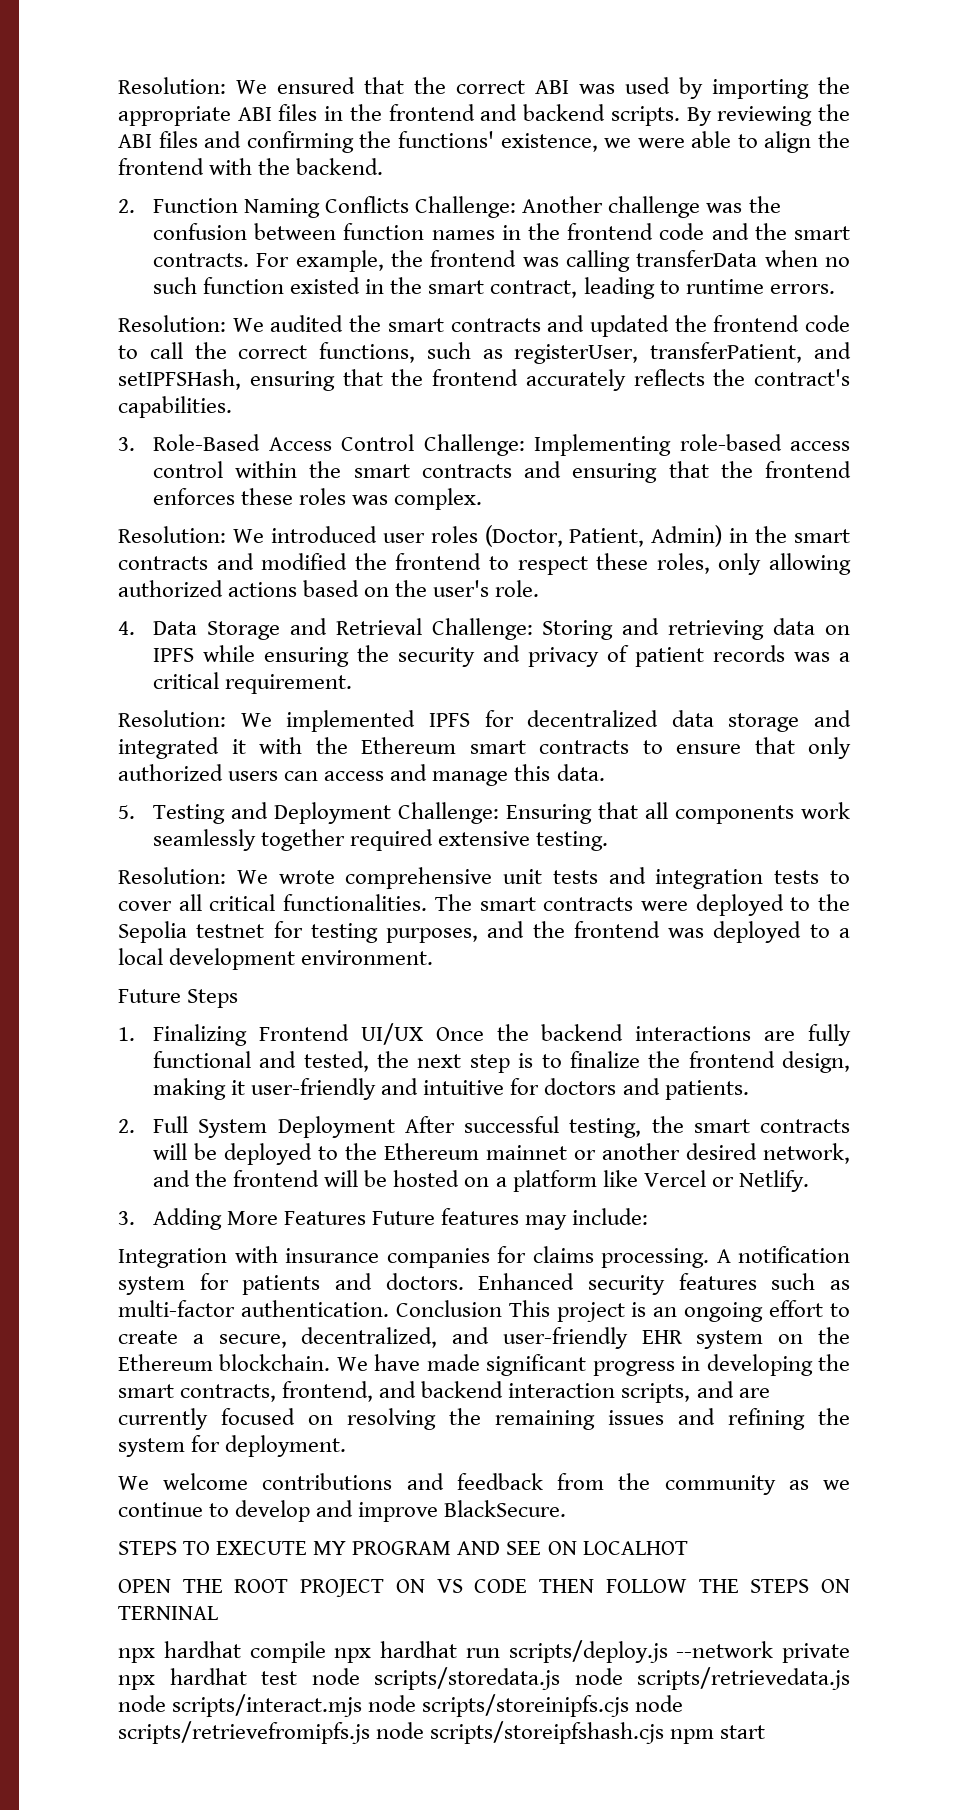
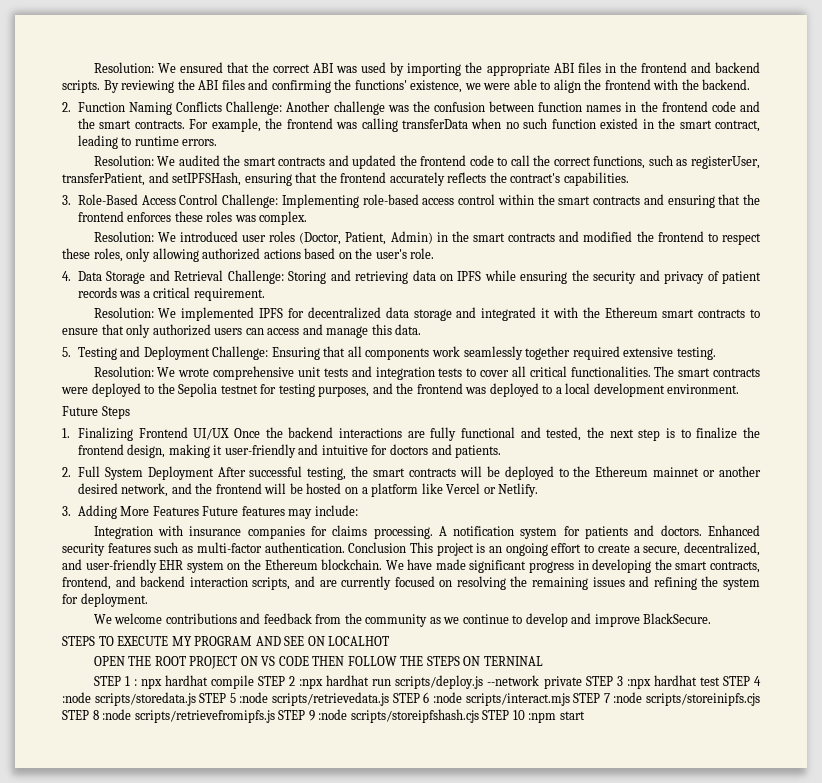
[118,1641,372,1663] npx hardhat compile npx -> [93,675,324,689] STEP 1 : npx hardhat compile STEP 2 :npx
[118,1667,850,1690] [118,1694,684,1717] [118,1721,715,1744] npx hardhat test node scripts/storedata.js node scripts/retrievedata.js node scripts/interact.mjs node scripts/storeinipfs.cjs node scripts/retrievefromipfs.js node scripts/storeipfshash.cjs npm -> [585,675,762,689] [62,692,761,706] [62,709,557,723] STEP 3 :npx hardhat test STEP 4 :node scripts/storedata.js STEP 5 :node scripts/retrievedata.js STEP 6 :node scripts/interact.mjs STEP 7 :node scripts/storeinipfs.cjs STEP 8 :node scripts/retrievefromipfs.js STEP 9 :node scripts/storeipfshash.cjs STEP 10 :npm

